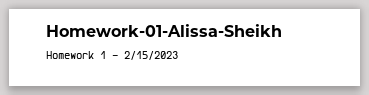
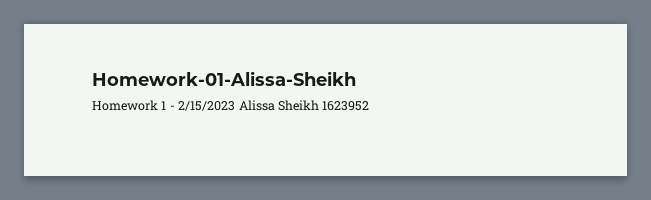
(178, 55) none -> [238,100,370,111] Alissa Sheikh 1623952

